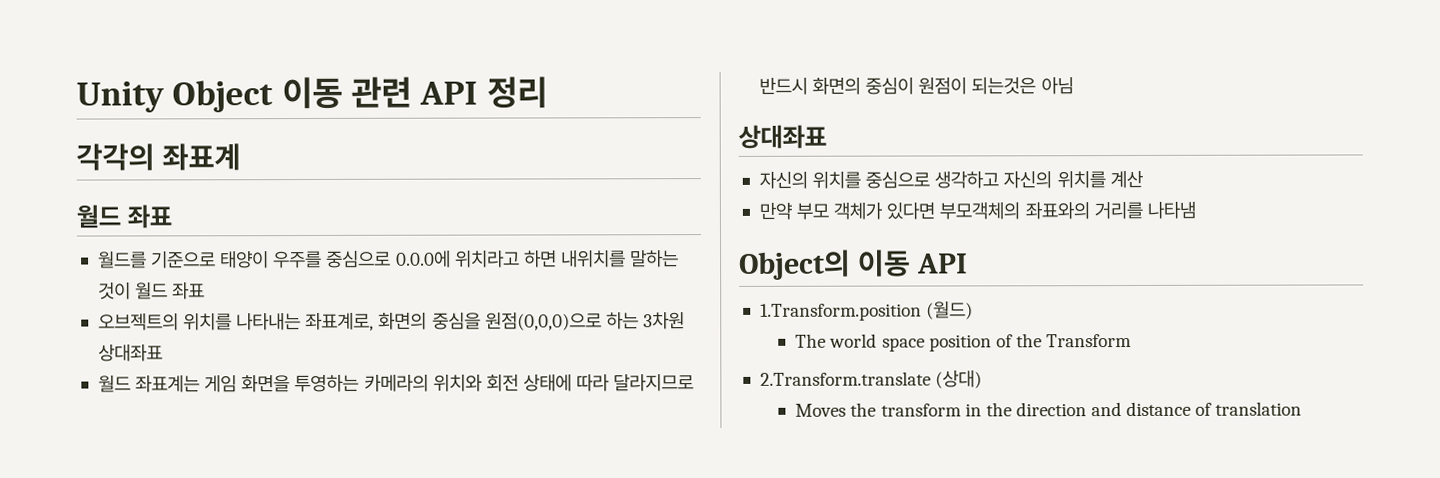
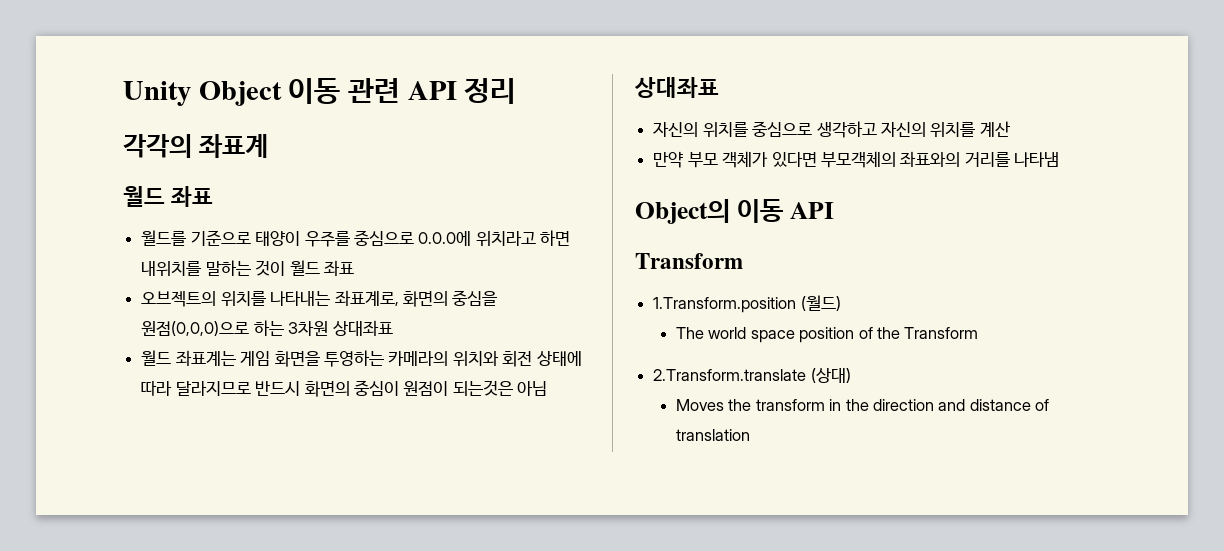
(968, 263) none -> [635,253,743,269] // Transform

